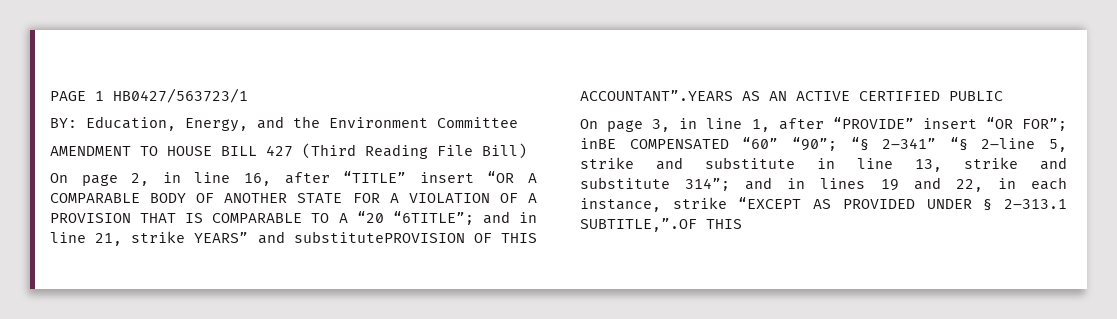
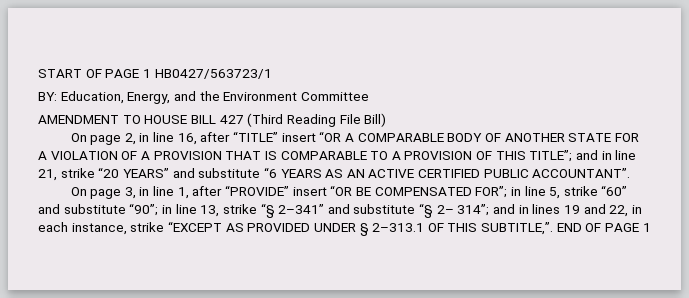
(50, 96) none -> [38,69,102,78] START OF
[356,211,474,225] “20 “6TITLE”; -> [404,150,573,162] PROVISION OF THIS TITLE”;
(186, 237) none -> [98,167,120,178] “20
[293,231,537,243] [580,90,733,101] substitutePROVISION OF THIS ACCOUNTANT”.YEARS -> [198,167,322,178] substitute “6 YEARS
(1003, 96) none -> [532,168,631,178] ACCOUNTANT”.
[1022,118,1067,131] [580,137,1036,151] FOR”; inBE COMPENSATED “60” “90”; “§ 2–341” “§ 2–line -> [355,186,546,198] BE COMPENSATED FOR”; in line
[656,157,795,170] and substitute -> [601,185,628,196] [38,203,159,216] “60” and substitute “90”;
[1040,157,1067,170] [580,177,670,189] and substitute -> [260,203,454,218] “§ 2–341” and substitute “§ 2–
[580,218,742,232] SUBTITLE,”.OF THIS -> [427,222,651,235] OF THIS SUBTITLE,”. END OF PAGE 1

